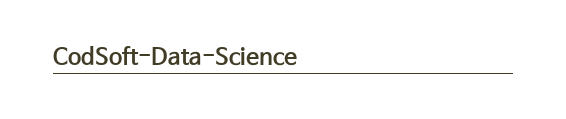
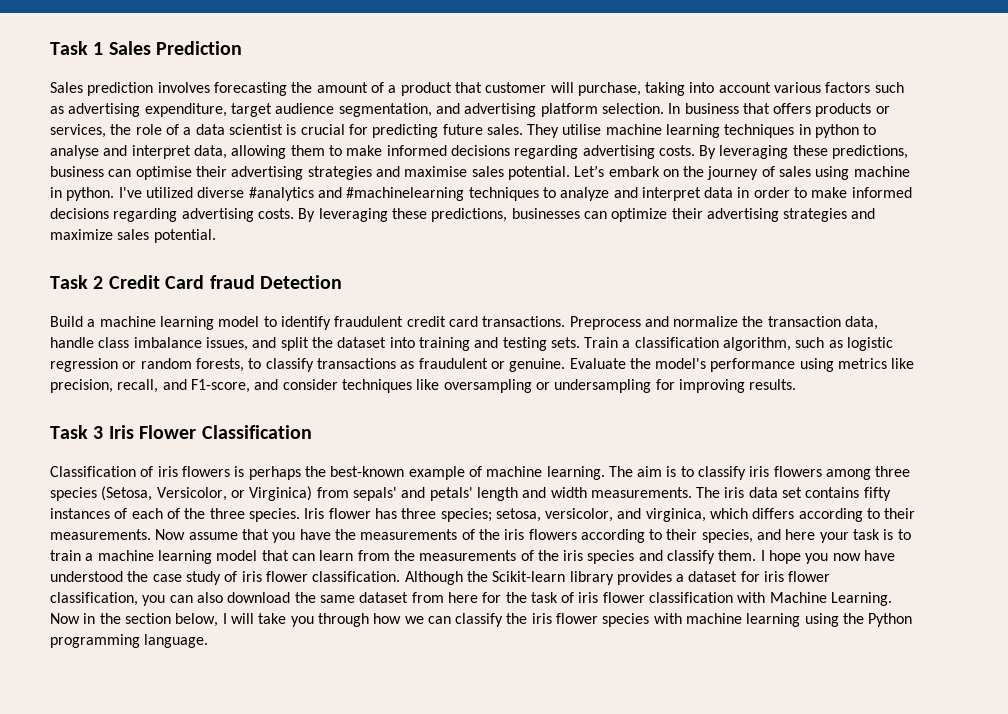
[53,46,297,66] CodSoft-Data-Science -> [50,41,243,55] [50,82,904,96] [50,103,890,117] [50,124,877,138] [50,145,909,159] [50,165,910,180] [50,187,912,201] [50,208,876,222] [50,229,216,243] [50,275,342,289] [50,316,879,330] [50,337,894,351] [50,358,915,372] [50,379,797,393] [50,425,312,439] [50,466,911,480] [50,486,891,501] [50,508,916,522] [50,529,911,543] [50,550,896,564] [50,571,831,585] [50,592,893,606] [50,613,913,627] [50,634,209,648] Task 1 Sales Prediction // Sales prediction involves forecasting the amount of a product that customer will purchase, taking into account various factors such as advertising expenditure, target audience segmentation, and advertising platform selection. In business that offers products or services, the role of a data scientist is crucial for predicting future sales. They utilise machine learning techniques in python to analyse and interpret data, allowing them to make informed decisions regarding advertising costs. By leveraging these predictions, business can optimise their advertising strategies and maximise sales potential. Let’s embark on the journey of sales using machine in python. I've utilized diverse #analytics and #machinelearning techniques to analyze and interpret data in order to make informed decisions regarding advertising costs. By leveraging these predictions, businesses can optimize their advertising strategies and maximize sales potential. // Task 2 Credit Card fraud Detection // Build a machine learning model to identify fraudulent credit card transactions. Preprocess and normalize the transaction data, handle class imbalance issues, and split the dataset into training and testing sets. Train a classification algorithm, such as logistic regression or random forests, to classify transactions as fraudulent or genuine. Evaluate the model's performance using metrics like precision, recall, and F1-score, and consider techniques like oversampling or undersampling for improving results. // Task 3 Iris Flower Classification // Classification of iris flowers is perhaps the best-known example of machine learning. The aim is to classify iris flowers among three species (Setosa, Versicolor, or Virginica) from sepals' and petals' length and width measurements. The iris data set contains fifty instances of each of the three species. Iris flower has three species; setosa, versicolor, and virginica, which differs according to their measurements. Now assume that you have the measurements of the iris flowers according to their species, and here your task is to train a machine learning model that can learn from the measurements of the iris species and classify them. I hope you now have understood the case study of iris flower classification. Although the Scikit-learn library provides a dataset for iris flower classification, you can also download the same dataset from here for the task of iris flower classification with Machine Learning. Now in the section below, I will take you through how we can classify the iris flower species with machine learning using the Python programming language.

